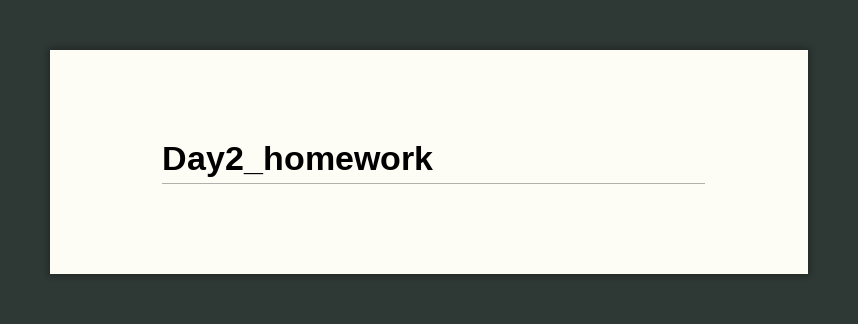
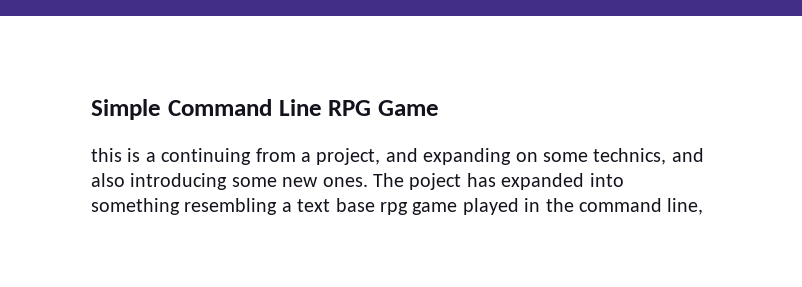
[162,146,433,177] Day2_homework -> [91,99,439,120] [91,148,704,165] [91,173,624,190] [91,198,704,215] Simple Command Line RPG Game // this is a continuing from a project, and expanding on some technics, and also introducing some new ones. The poject has expanded into something resembling a text base rpg game played in the command line,

